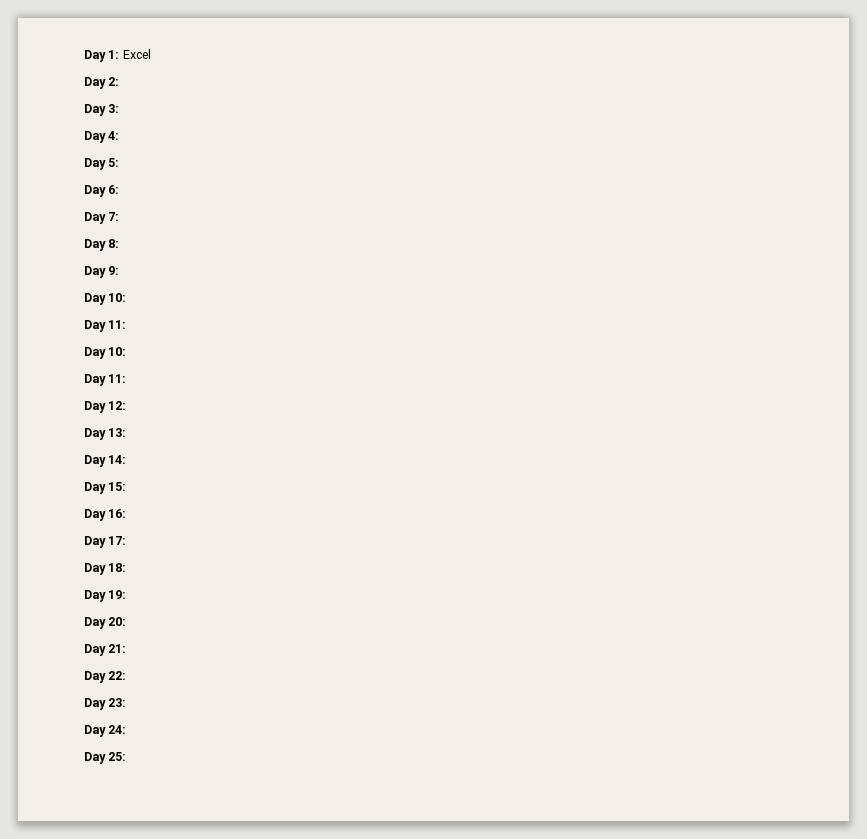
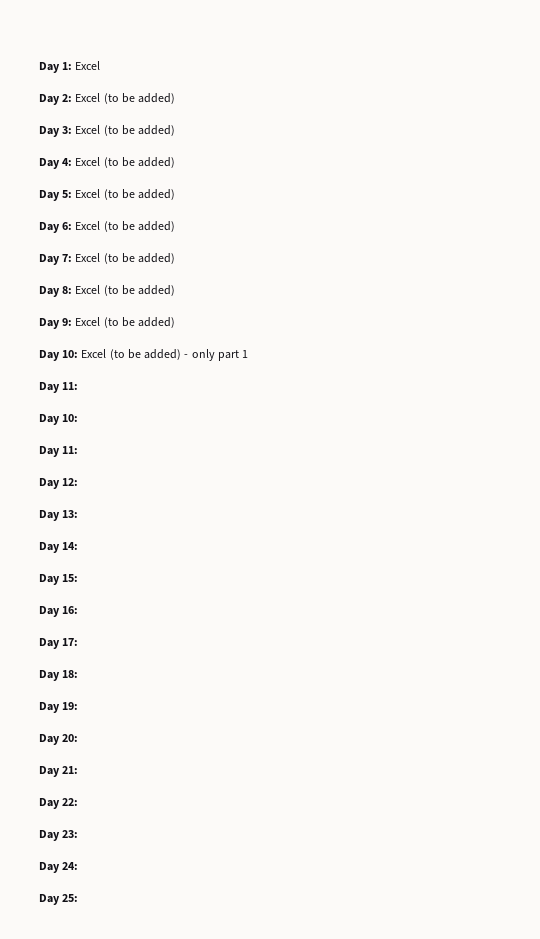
[84,104,120,116] [84,131,120,143] [84,158,120,170] [84,185,120,197] [84,212,120,224] [84,239,120,251] [84,266,120,278] [84,293,127,305] // Day 3: // Day 4: // Day 5: // Day 6: // Day 7: // Day 8: // Day 9: // Day 10: -> [75,93,176,104] [39,125,176,137] [39,157,176,169] [39,189,176,201] [39,221,176,233] [39,253,176,265] [39,285,176,297] [39,317,176,329] [39,349,249,361] Excel (to be added) // Day 3: Excel (to be added) // Day 4: Excel (to be added) // Day 5: Excel (to be added) // Day 6: Excel (to be added) // Day 7: Excel (to be added) // Day 8: Excel (to be added) // Day 9: Excel (to be added) // Day 10: Excel (to be added) - only part 1

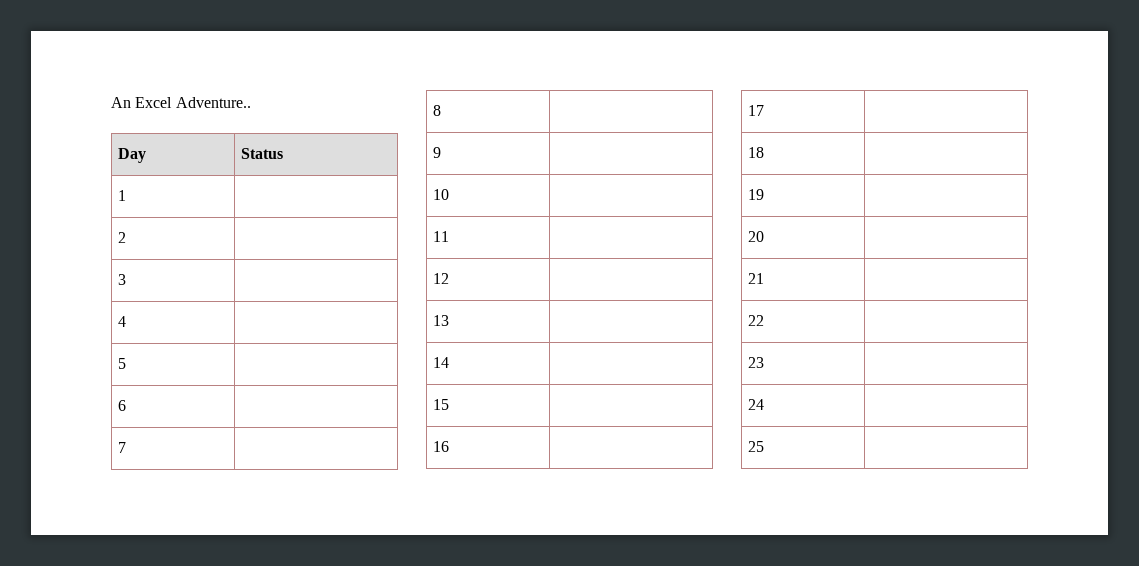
[39,61,101,73] [39,93,176,105] [39,125,176,137] [39,157,176,169] [39,189,176,201] [39,221,176,233] [39,253,176,265] [39,285,176,297] [39,317,176,329] [39,349,249,361] [39,382,79,393] [39,414,79,425] [39,446,79,457] [39,478,79,489] [39,510,79,521] [39,542,79,553] [39,574,79,585] [39,606,79,617] [39,638,79,649] [39,670,79,681] [39,702,79,713] [39,734,79,745] [39,766,79,777] [39,798,79,809] [39,830,79,841] [39,862,79,873] [39,894,79,905] Day 1: Excel // Day 2: Excel (to be added) // Day 3: Excel (to be added) // Day 4: Excel (to be added) // Day 5: Excel (to be added) // Day 6: Excel (to be added) // Day 7: Excel (to be added) // Day 8: Excel (to be added) // Day 9: Excel (to be added) // Day 10: Excel (to be added) - only part 1 // Day 11: // Day 10: // Day 11: // Day 12: // Day 13: // Day 14: // Day 15: // Day 16: // Day 17: // Day 18: // Day 19: // Day 20: // Day 21: // Day 22: // Day 23: // Day 24: // Day 25: -> [111,97,251,108] [118,148,147,163] [241,148,284,159] [118,190,127,201] [118,232,127,243] [118,274,127,285] [118,316,127,327] [118,358,127,369] [118,400,127,411] [118,442,127,453] [433,105,442,116] [433,147,442,158] [433,189,450,200] [433,231,450,242] [433,273,450,284] [433,315,450,326] [433,357,450,368] [433,399,450,410] [433,441,450,452] [748,105,765,116] [748,147,765,158] [748,189,765,200] [748,231,765,242] [748,273,765,284] [748,315,765,326] [748,357,765,368] [748,399,765,410] [748,441,765,452] An Excel Adventure.. // Day | Status // 1 | // 2 | // 3 | // 4 | // 5 | // 6 | // 7 | // 8 | // 9 | // 10 | // 11 | // 12 | // 13 | // 14 | // 15 | // 16 | // 17 | // 18 | // 19 | // 20 | // 21 | // 22 | // 23 | // 24 | // 25 |

